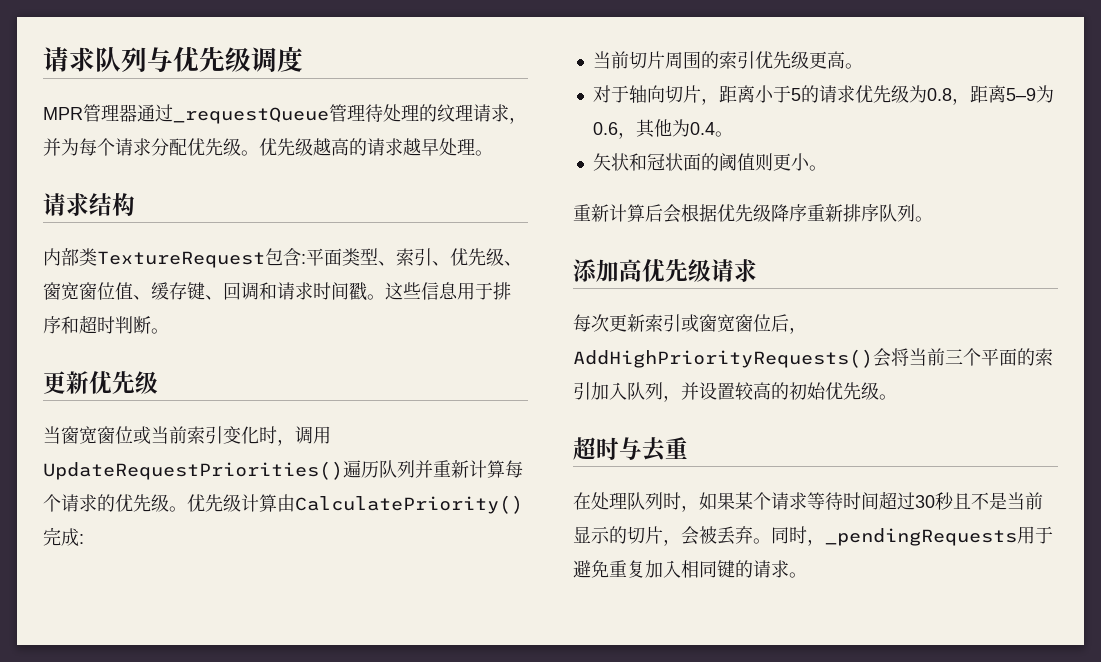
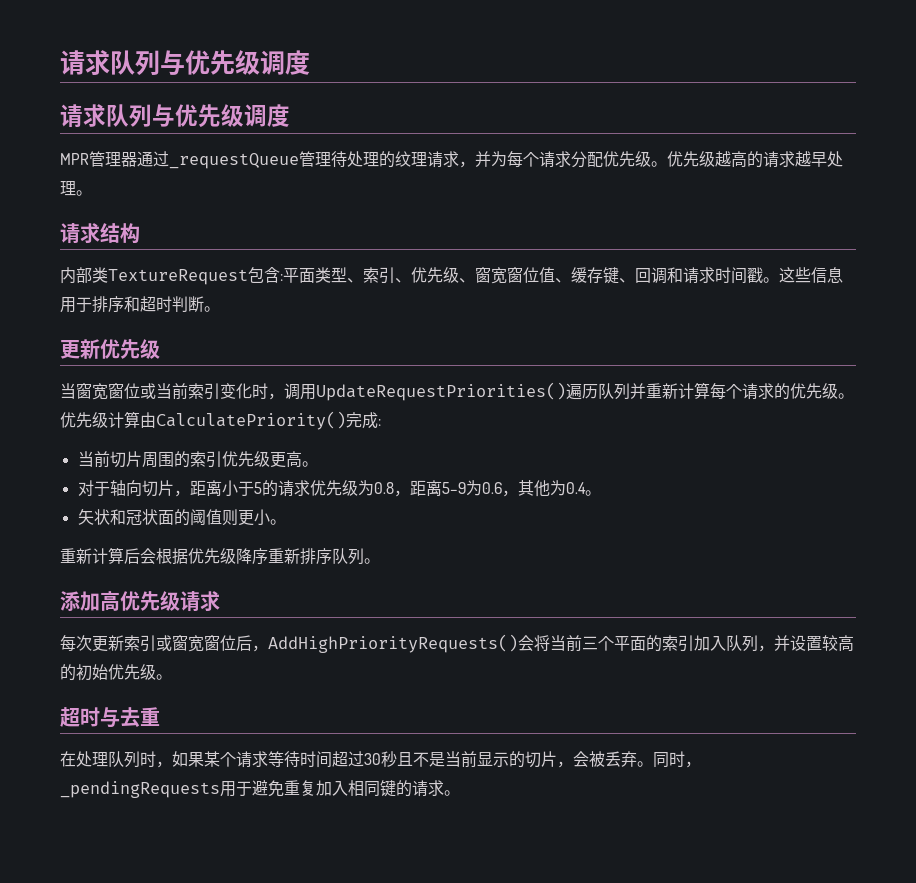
[43,46,303,73] 请求队列与优先级调度 -> [60,50,310,76] [60,104,290,128] 请求队列与优先级调度 // 请求队列与优先级调度

